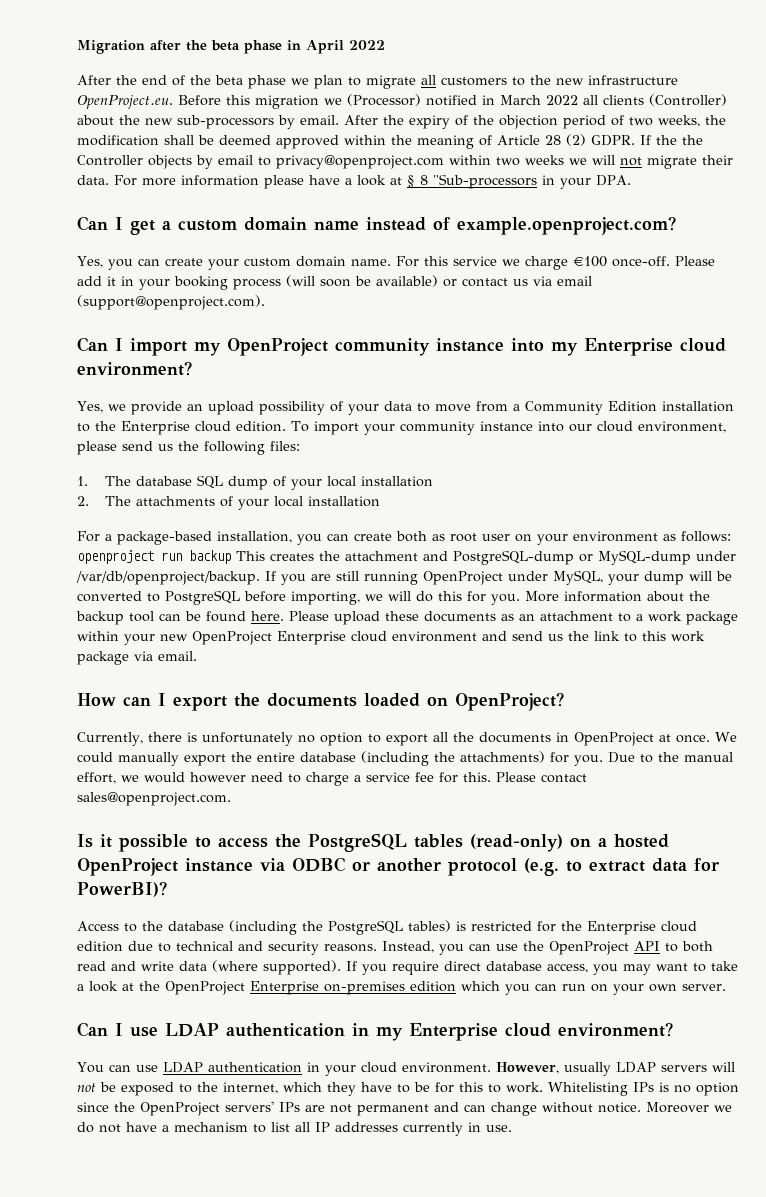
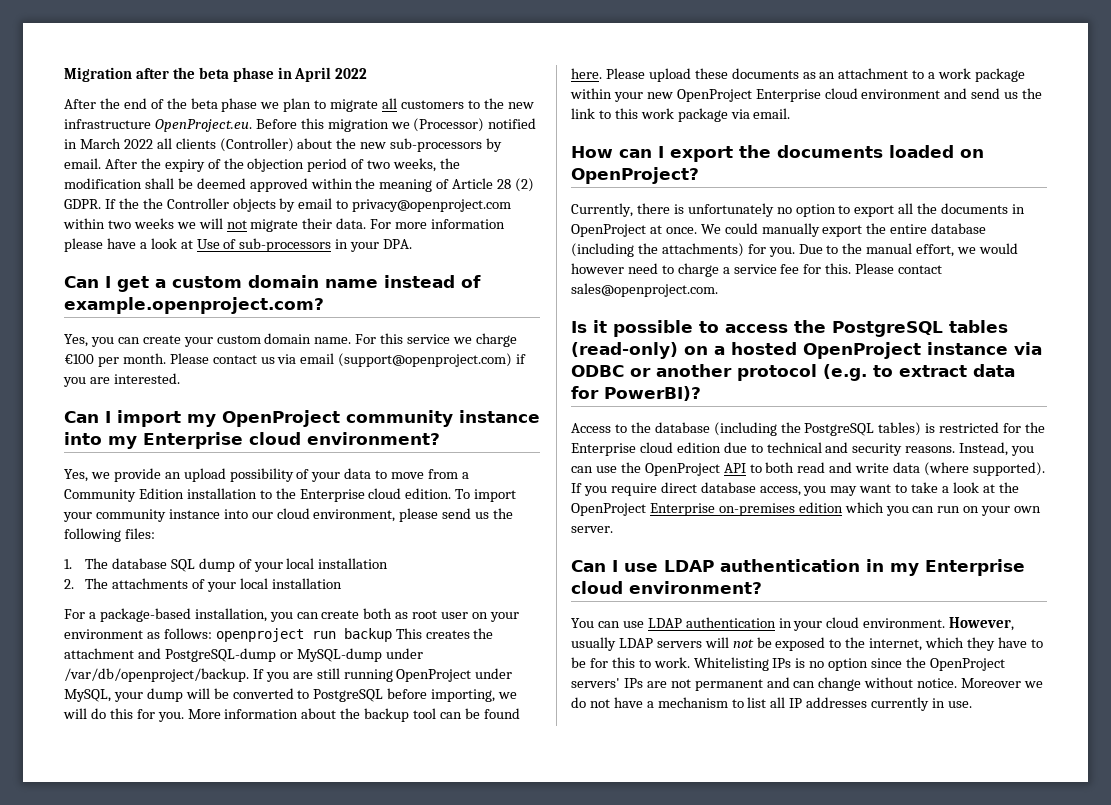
[407,174,537,189] § 8 "Sub-processors -> [196,238,332,252] Use of sub-processors
[611,256,715,267] [77,275,592,290] [77,295,265,310] once-off. Please add it in your booking process (will soon be available) or contact us via email (support@openproject.com). -> [97,353,527,367] [63,373,180,387] per month. Please contact us via email (support@openproject.com) if you are interested.

